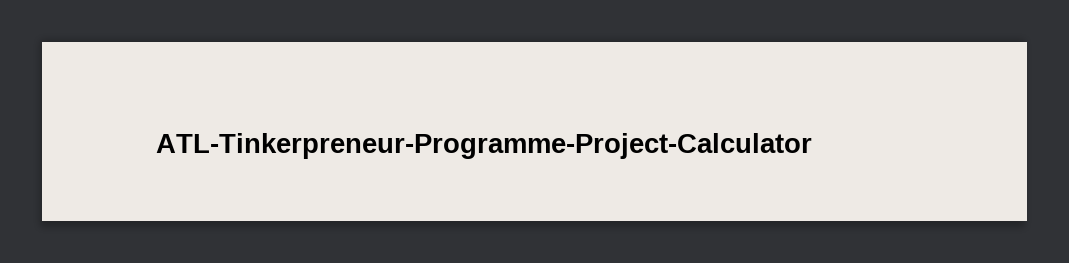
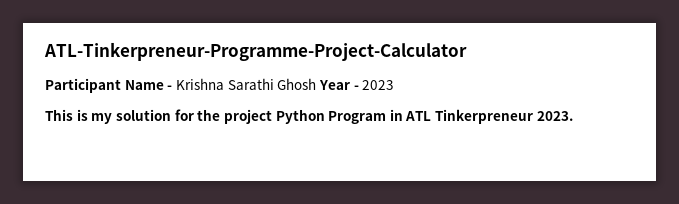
(812, 146) none -> [45,78,395,93] [45,109,573,124] // Participant Name - Krishna Sarathi Ghosh Year - 2023 // This is my solution for the project Python Program in ATL Tinkerpreneur 2023.

